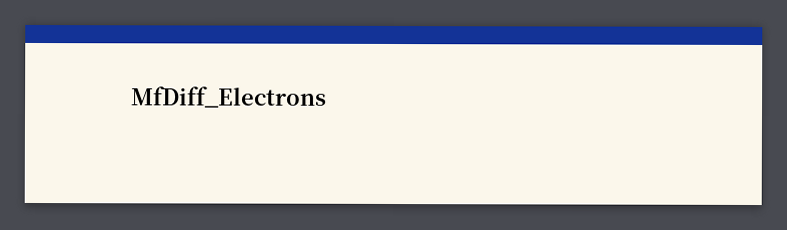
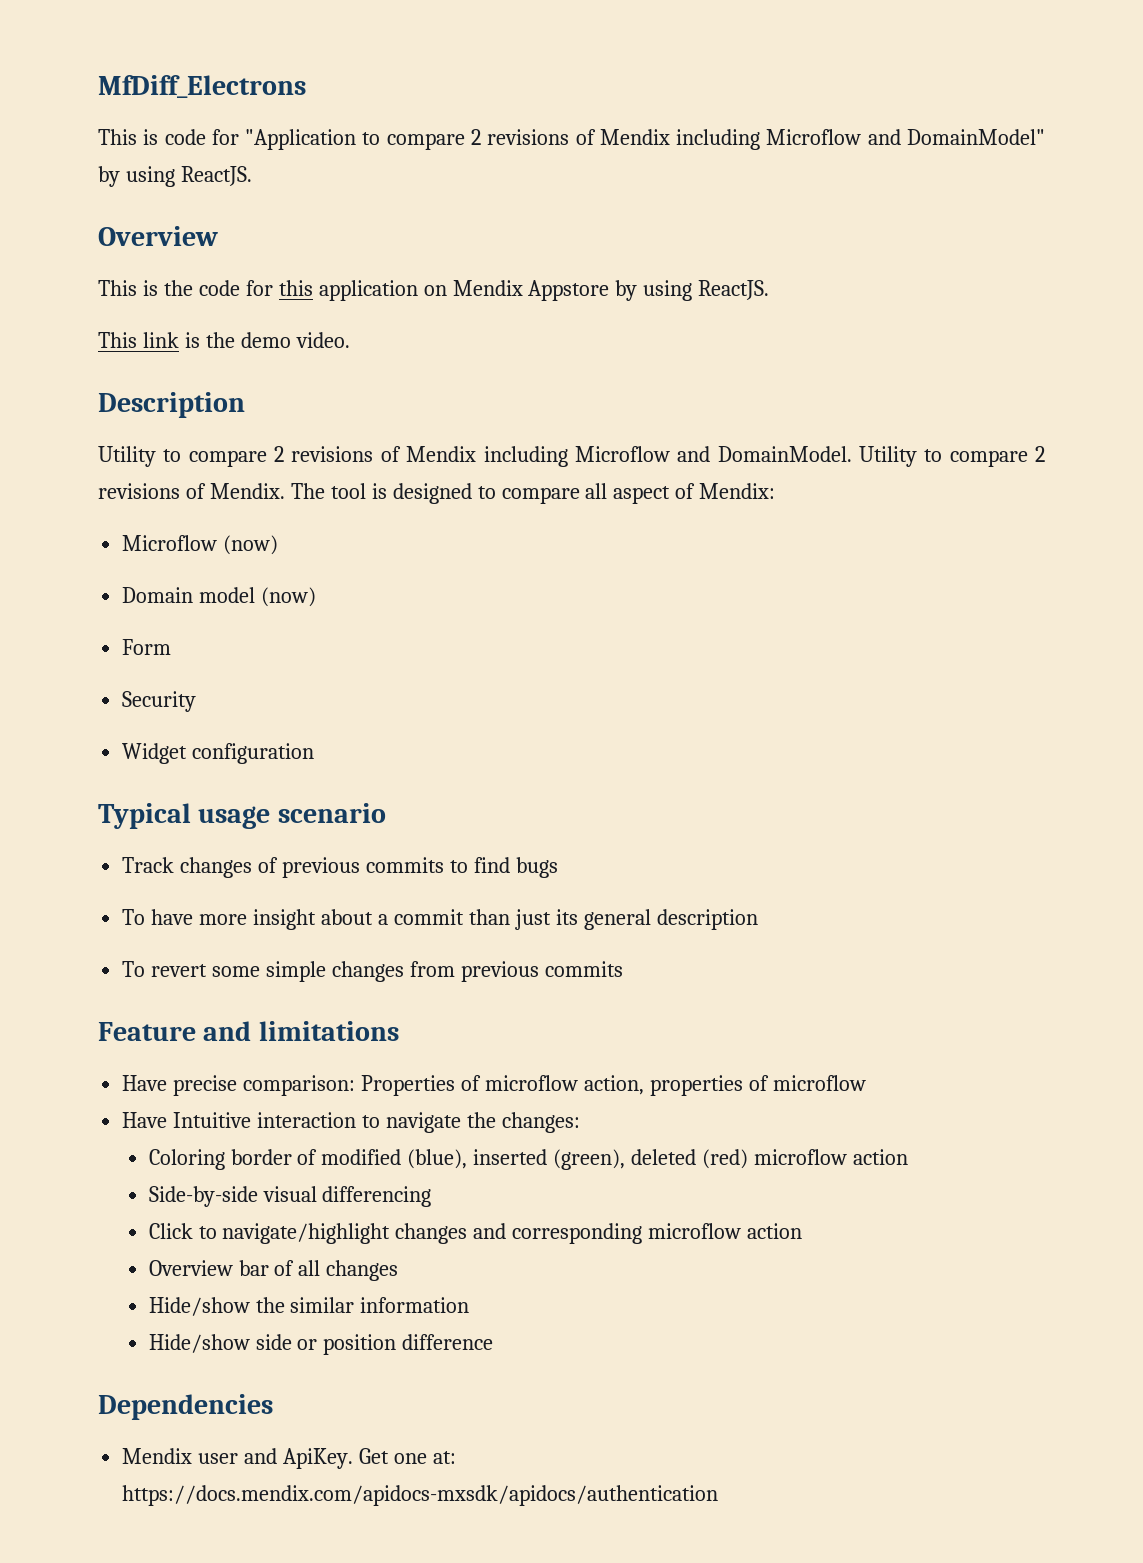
(327, 97) none -> [98,129,1046,150] [98,166,252,187] [98,226,218,246] [98,280,770,301] [98,332,350,348] [98,392,245,418] [98,446,1045,467] [98,483,776,504] [122,535,279,555] [122,587,317,607] [122,639,172,655] [122,691,197,712] [122,743,315,764] [98,803,386,829] [122,857,558,878] [122,909,758,930] [122,961,623,982] [98,1021,399,1041] [122,1075,866,1096] [122,1112,580,1133] [148,1149,909,1170] [148,1186,432,1207] [148,1223,803,1244] [148,1260,399,1281] [148,1297,470,1316] [148,1334,494,1355] [98,1394,273,1420] [122,1448,456,1469] [122,1485,719,1506] // This is code for "Application to compare 2 revisions of Mendix including Microflow and DomainModel" by using ReactJS. // Overview // This is the code for this application on Mendix Appstore by using ReactJS. // This link is the demo video. // Description // Utility to compare 2 revisions of Mendix including Microflow and DomainModel. Utility to compare 2 revisions of Mendix. The tool is designed to compare all aspect of Mendix: // Microflow (now) // Domain model (now) // Form // Security // Widget configuration // Typical usage scenario // Track changes of previous commits to find bugs // To have more insight about a commit than just its general description // To revert some simple changes from previous commits // Feature and limitations // Have precise comparison: Properties of microflow action, properties of microflow // Have Intuitive interaction to navigate the changes: // Coloring border of modified (blue), inserted (green), deleted (red) microflow action // Side-by-side visual differencing // Click to navigate/highlight changes and corresponding microflow action // Overview bar of all changes // Hide/show the similar information // Hide/show side or position difference // Dependencies // Mendix user and ApiKey. Get one at: https://docs.mendix.com/apidocs-mxsdk/apidocs/authentication

